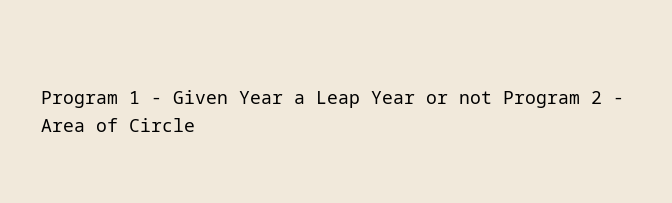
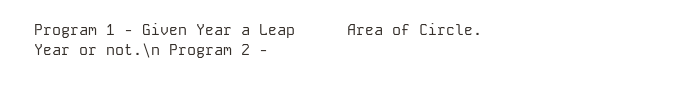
[459,91,492,104] not -> [106,43,160,58] not.\n
[129,118,195,132] Circle -> [419,23,482,35] Circle.

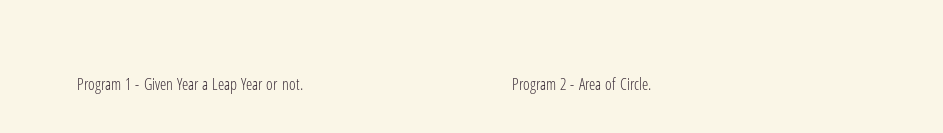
[106,43,160,58] not.\n -> [281,79,303,90] not. //

